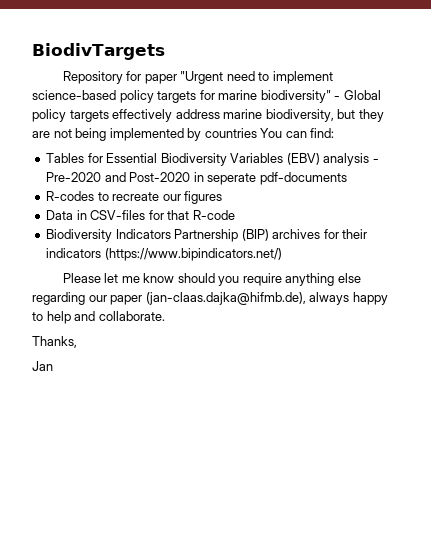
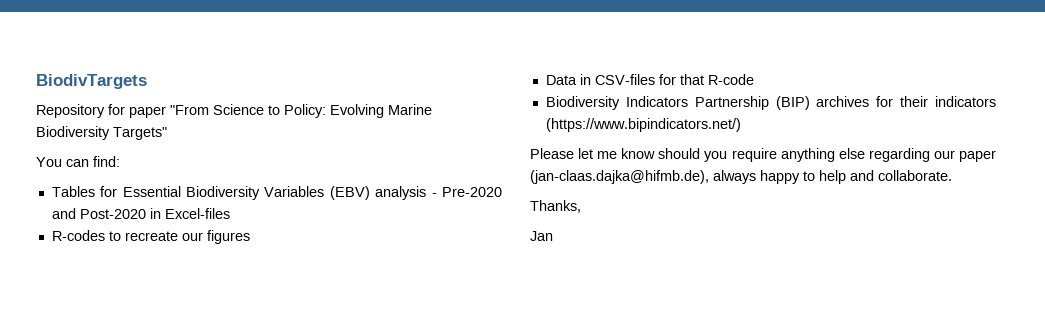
[180,71,333,84] [32,90,381,103] [32,109,384,122] [32,128,257,141] "Urgent need to implement science-based policy targets for marine biodiversity" - Global policy targets effectively address marine biodiversity, but they are not being implemented by countries -> [170,104,432,118] [36,126,167,140] "From Science to Policy: Evolving Marine Biodiversity Targets" //
[207,172,347,185] seperate pdf-documents -> [164,208,230,219] Excel-files

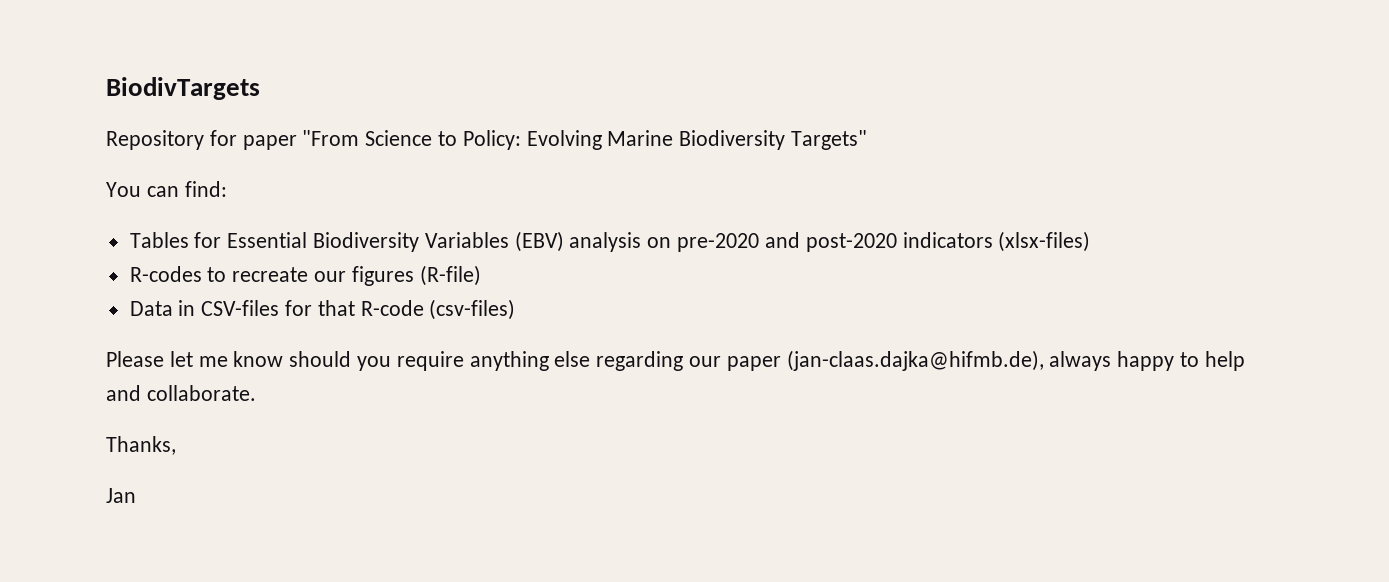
[431,187,503,197] [51,208,230,219] - Pre-2020 and Post-2020 in Excel-files -> [647,231,1091,252] on pre-2020 and post-2020 indicators (xlsx-files)
(250, 237) none -> [419,265,481,286] (R-file)
[545,96,996,110] [545,118,741,132] // Biodiversity Indicators Partnership (BIP) archives for their indicators (https://www.bipindicators.net/) -> [429,299,516,320] (csv-files)

